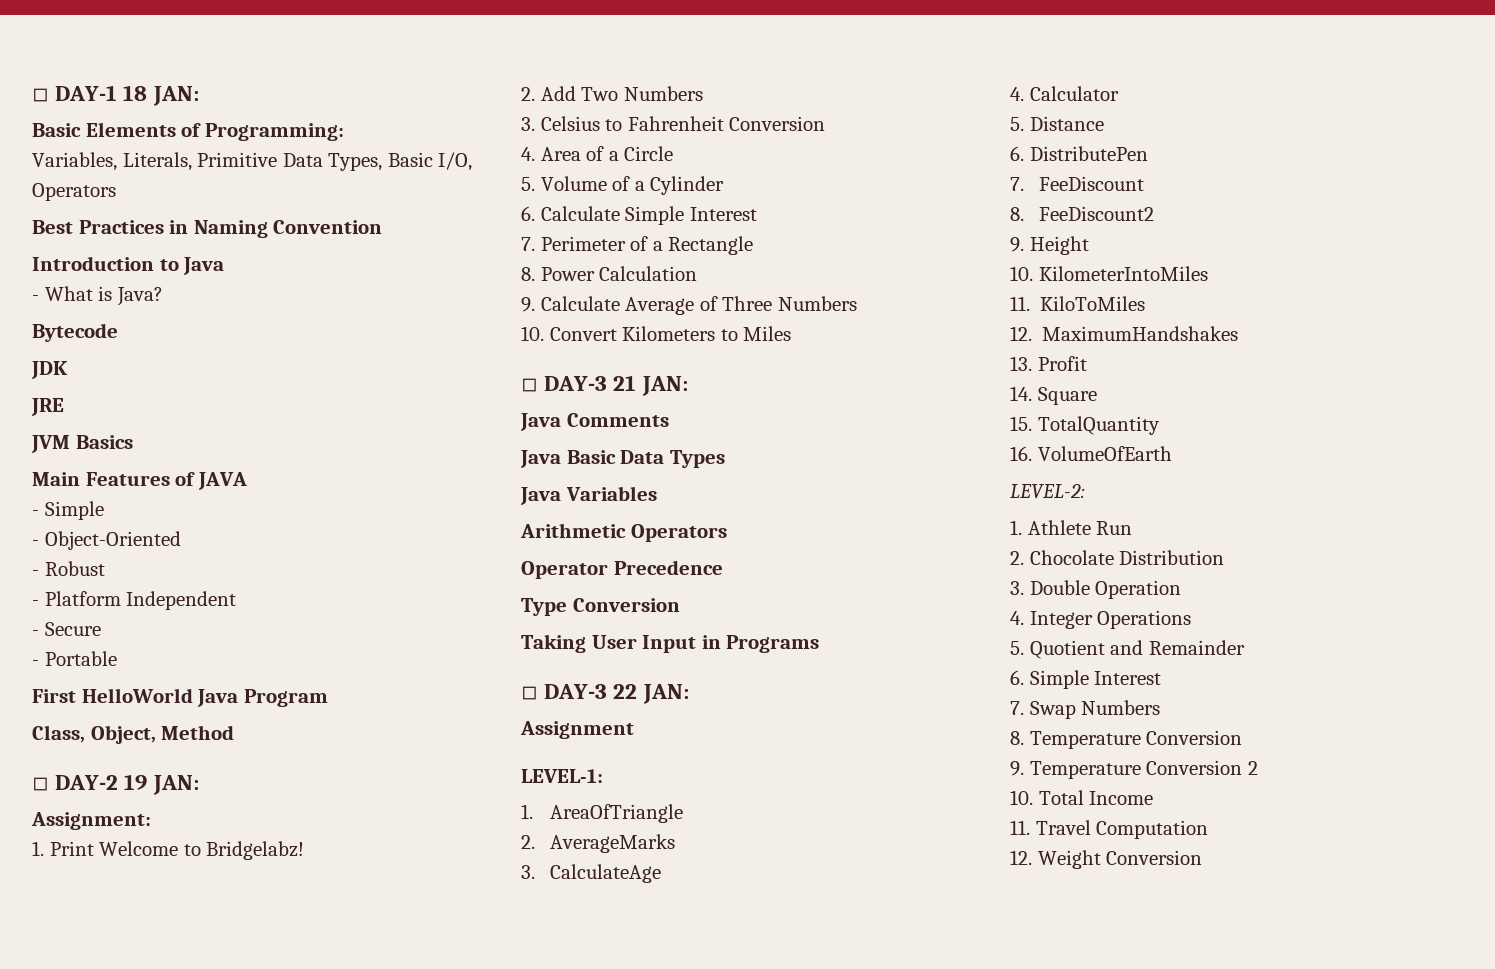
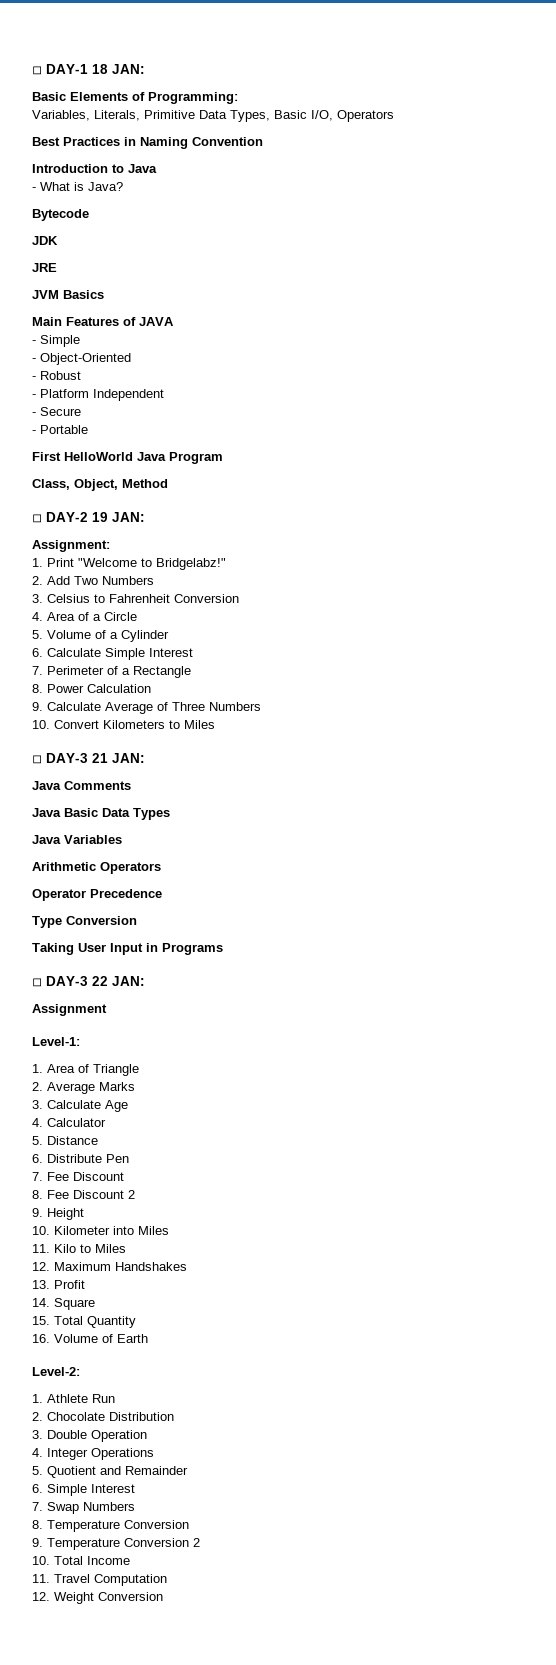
[99,841,305,860] Welcome to Bridgelabz! -> [78,558,226,570] "Welcome to Bridgelabz!"
[521,769,603,783] [521,804,684,823] [521,834,676,853] [521,864,662,883] LEVEL-1: // 1. AreaOfTriangle // 2. AverageMarks // 3. CalculateAge -> [32,1037,80,1046] [32,1064,139,1076] [32,1082,135,1094] [32,1100,128,1112] Level-1: // 1. Area of Triangle // 2. Average Marks // 3. Calculate Age
[1029,146,1148,161] [1010,176,1145,191] [1010,206,1155,221] DistributePen // 7. FeeDiscount // 8. FeeDiscount2 -> [47,1154,129,1163] [32,1172,124,1181] [32,1190,135,1199] Distribute Pen // 7. Fee Discount // 8. Fee Discount 2
[1038,266,1208,281] [1010,296,1146,311] [1010,326,1239,341] KilometerIntoMiles // 11. KiloToMiles // 12. MaximumHandshakes -> [54,1226,169,1235] [32,1244,126,1253] [32,1262,187,1271] Kilometer into Miles // 11. Kilo to Miles // 12. Maximum Handshakes
[1037,416,1160,435] TotalQuantity -> [54,1316,136,1328] Total Quantity
[1037,446,1172,461] [1010,484,1085,499] VolumeOfEarth // LEVEL-2: -> [54,1334,148,1343] [32,1367,80,1376] Volume of Earth // Level-2:

